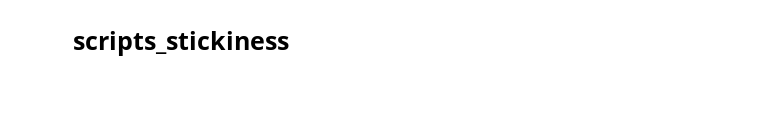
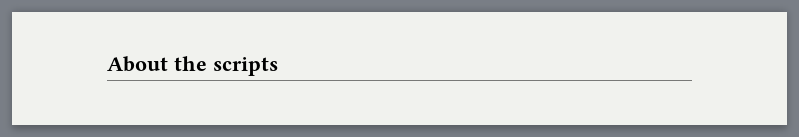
[73,31,289,56] scripts_stickiness -> [107,56,278,76] About the scripts

